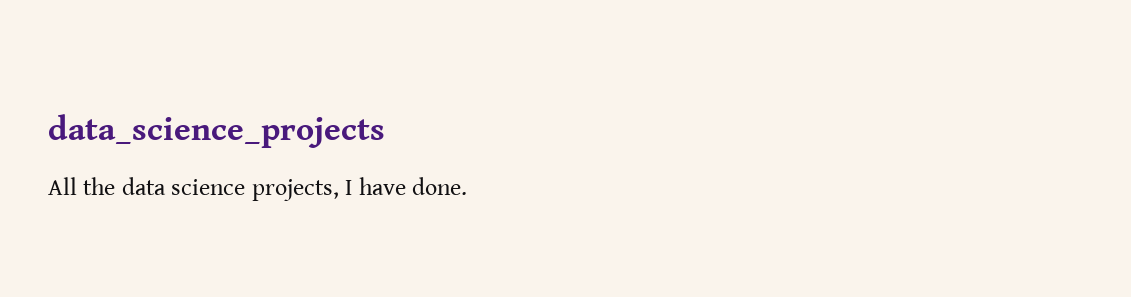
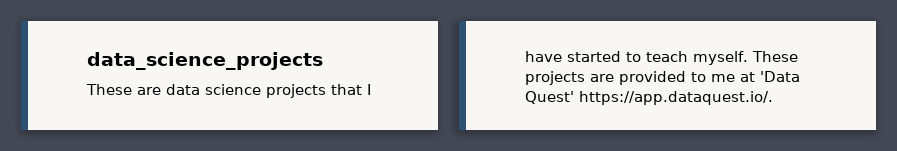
[48,177,468,201] All the data science projects, I have done. -> [86,84,371,98] [525,51,798,65] [525,71,800,85] [525,91,773,105] These are data science projects that I have started to teach myself. These projects are provided to me at 'Data Quest' https://app.dataquest.io/.

